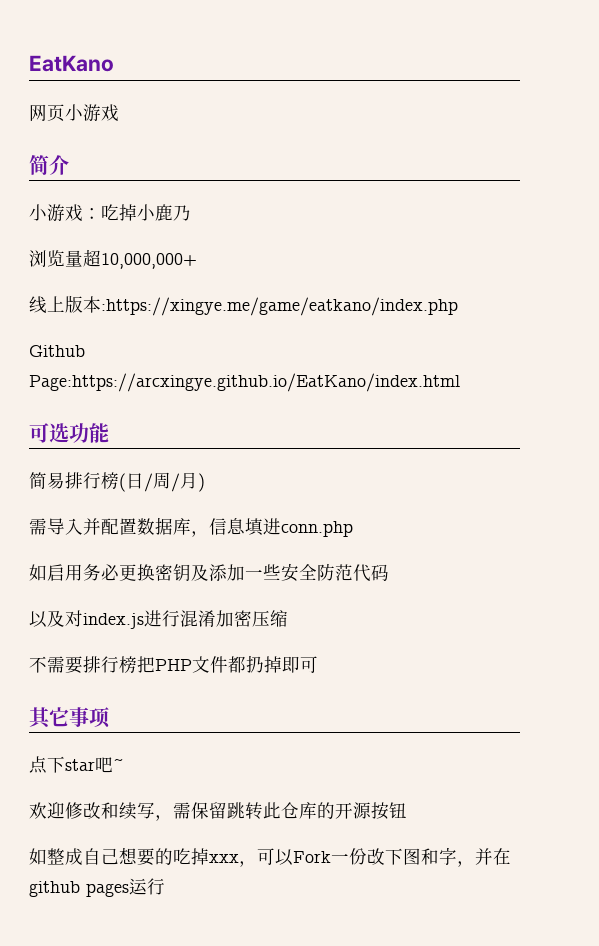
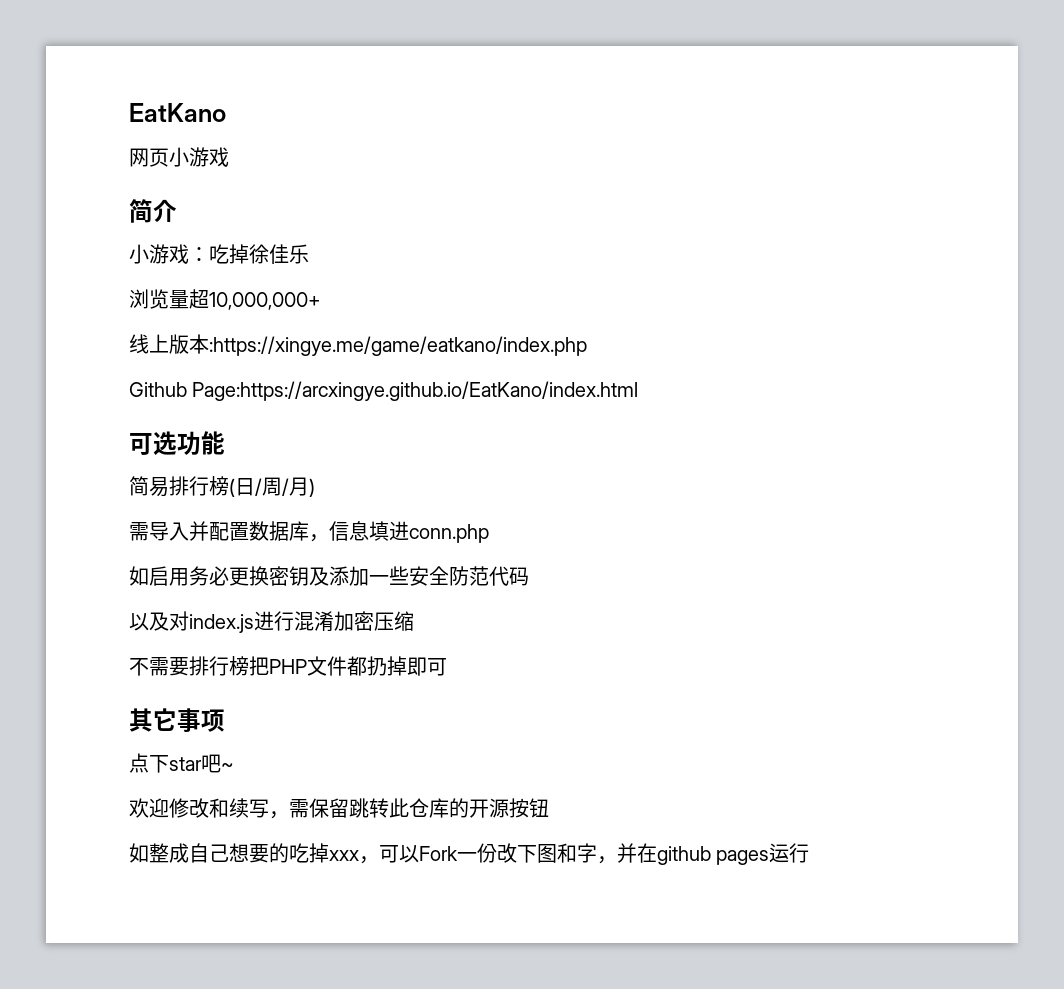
[137,204,191,221] 小鹿乃 -> [249,244,309,264] 徐佳乐

